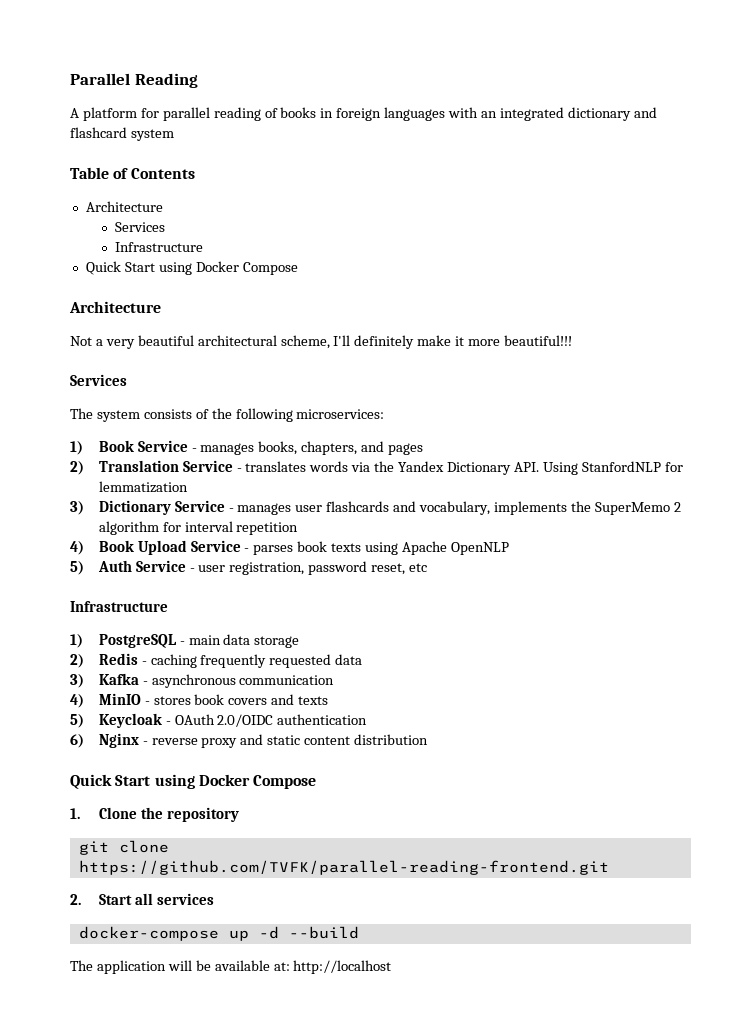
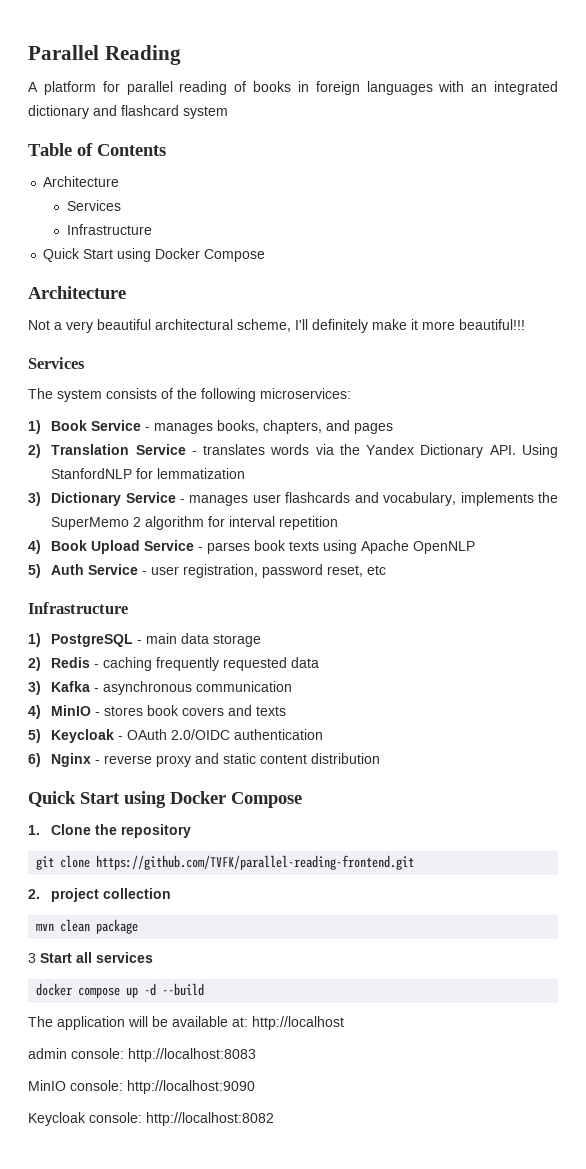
(81, 899) none -> [51,888,172,902] [36,919,139,934] [28,953,36,963] project collection // mvn clean package // 3
[78,926,219,941] docker-compose -> [36,983,121,998] docker compose
(392, 967) none -> [28,1048,256,1062] [28,1080,255,1094] [28,1112,274,1126] // admin console: http://localhost:8083 // MinIO console: http://localhost:9090 // Keycloak console: http://localhost:8082

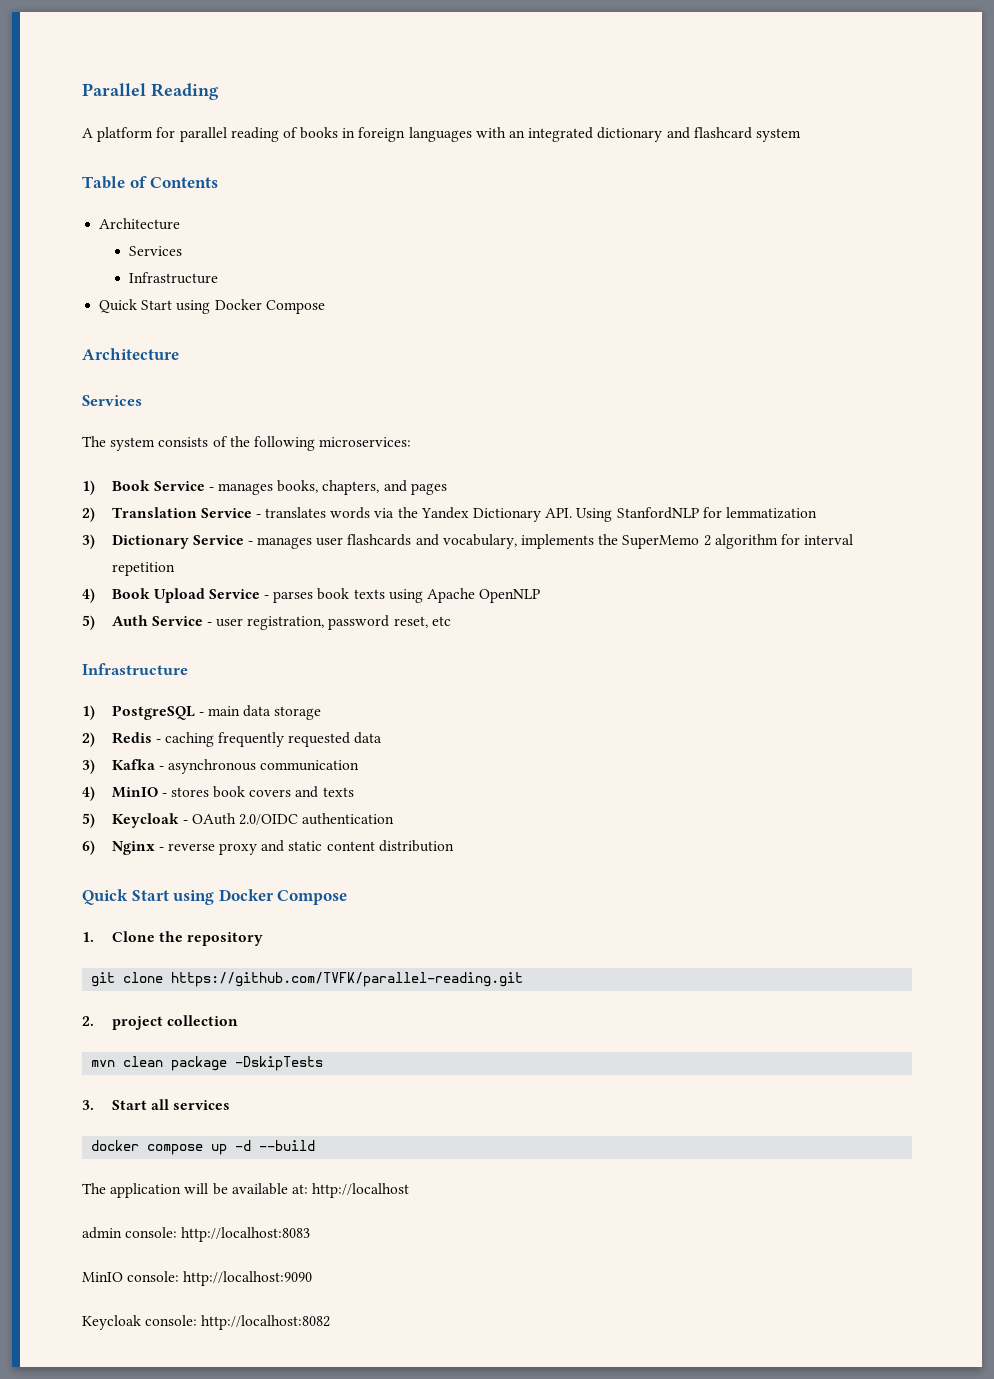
[28,319,525,333] // Not a very beautiful architectural scheme, I'll definitely make it more beautiful!!! -> (179, 354) none
[96,855,415,870] https://github.com/TVFK/parallel-reading-frontend.git -> [171,972,524,987] https://github.com/TVFK/parallel-reading.git
[28,953,36,963] // 3 -> [235,1056,324,1071] [82,1100,94,1110] -DskipTests // 3.

